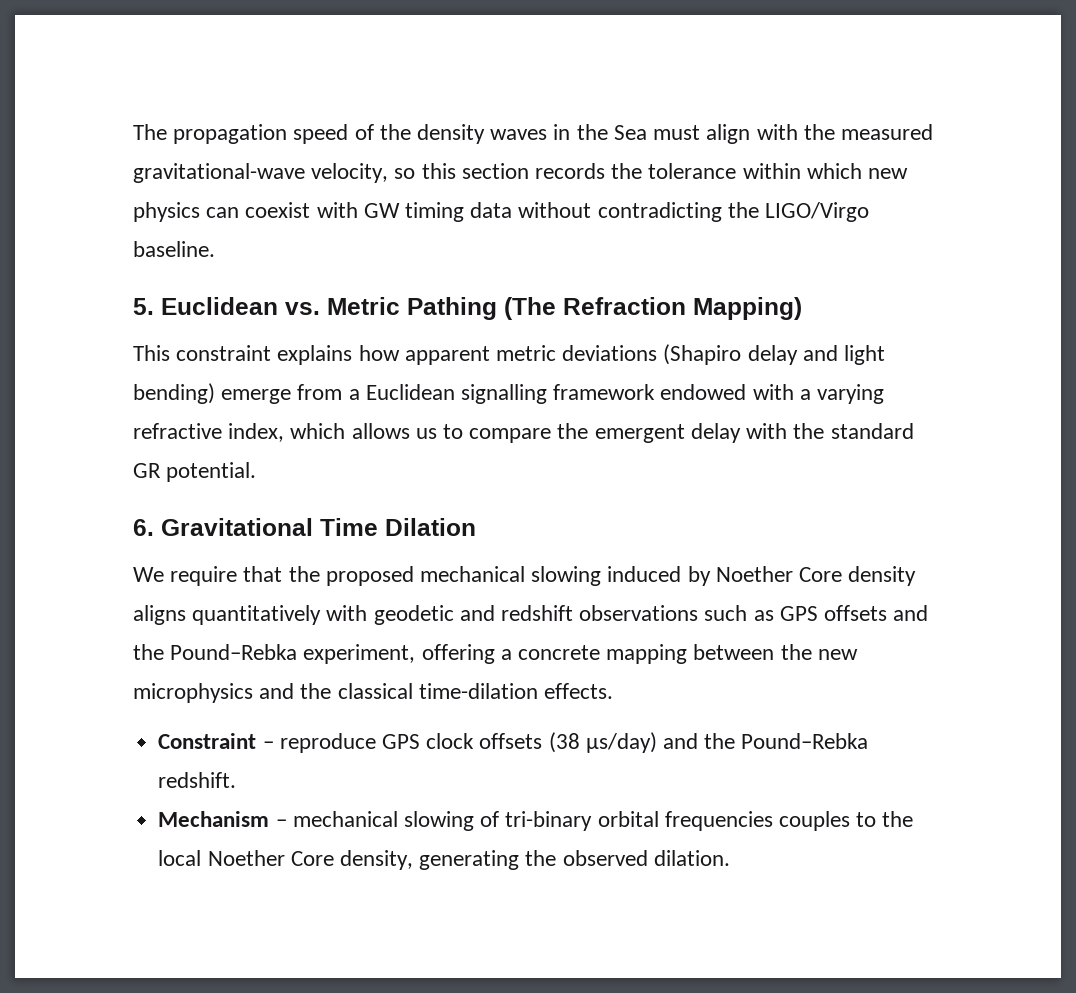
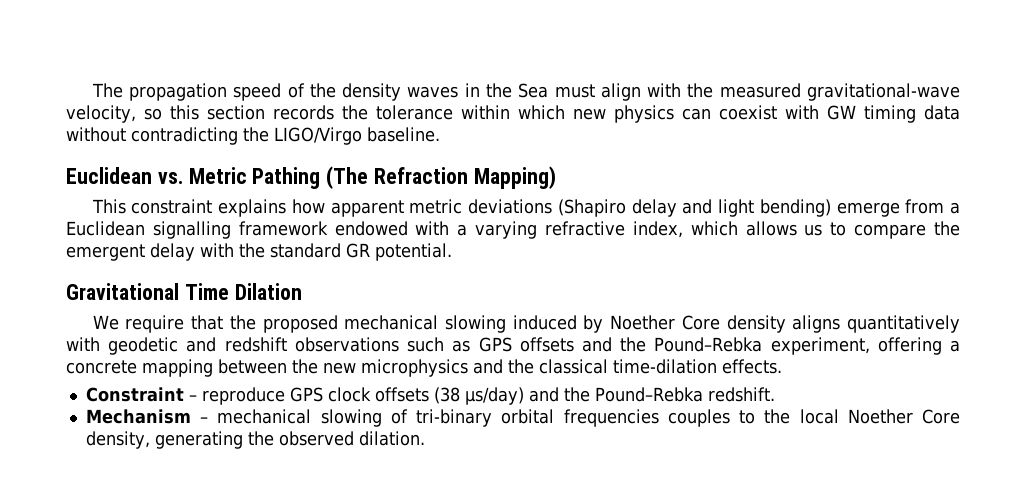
[133,298,154,315] 5. -> (440, 134) none
[133,519,154,536] 6. -> (452, 252) none

